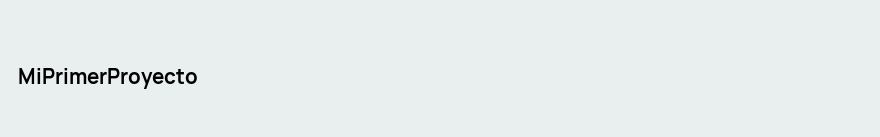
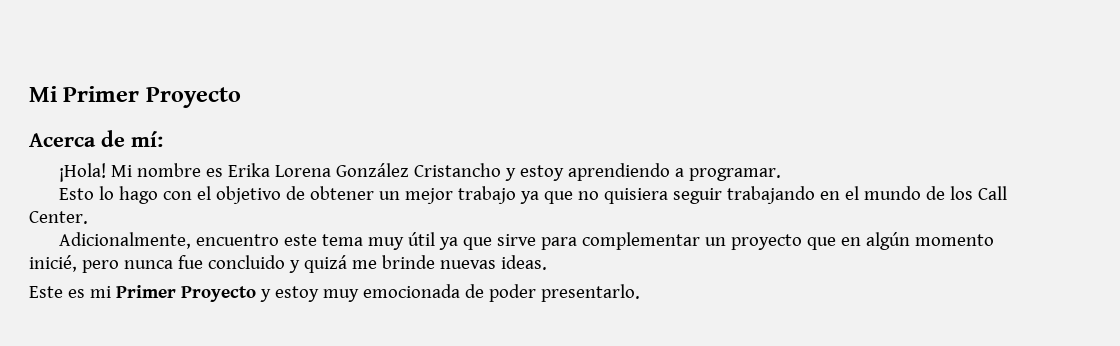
[18,68,198,89] MiPrimerProyecto -> [29,86,241,108] [29,130,163,147] [59,163,781,182] [59,186,1007,204] [29,211,88,224] [59,232,994,250] [29,255,547,273] [29,284,640,302] Mi Primer Proyecto // Acerca de mí: // ¡Hola! Mi nombre es Erika Lorena González Cristancho y estoy aprendiendo a programar. // Esto lo hago con el objetivo de obtener un mejor trabajo ya que no quisiera seguir trabajando en el mundo de los Call Center. // Adicionalmente, encuentro este tema muy útil ya que sirve para complementar un proyecto que en algún momento inicié, pero nunca fue concluido y quizá me brinde nuevas ideas. // Este es mi Primer Proyecto y estoy muy emocionada de poder presentarlo.

